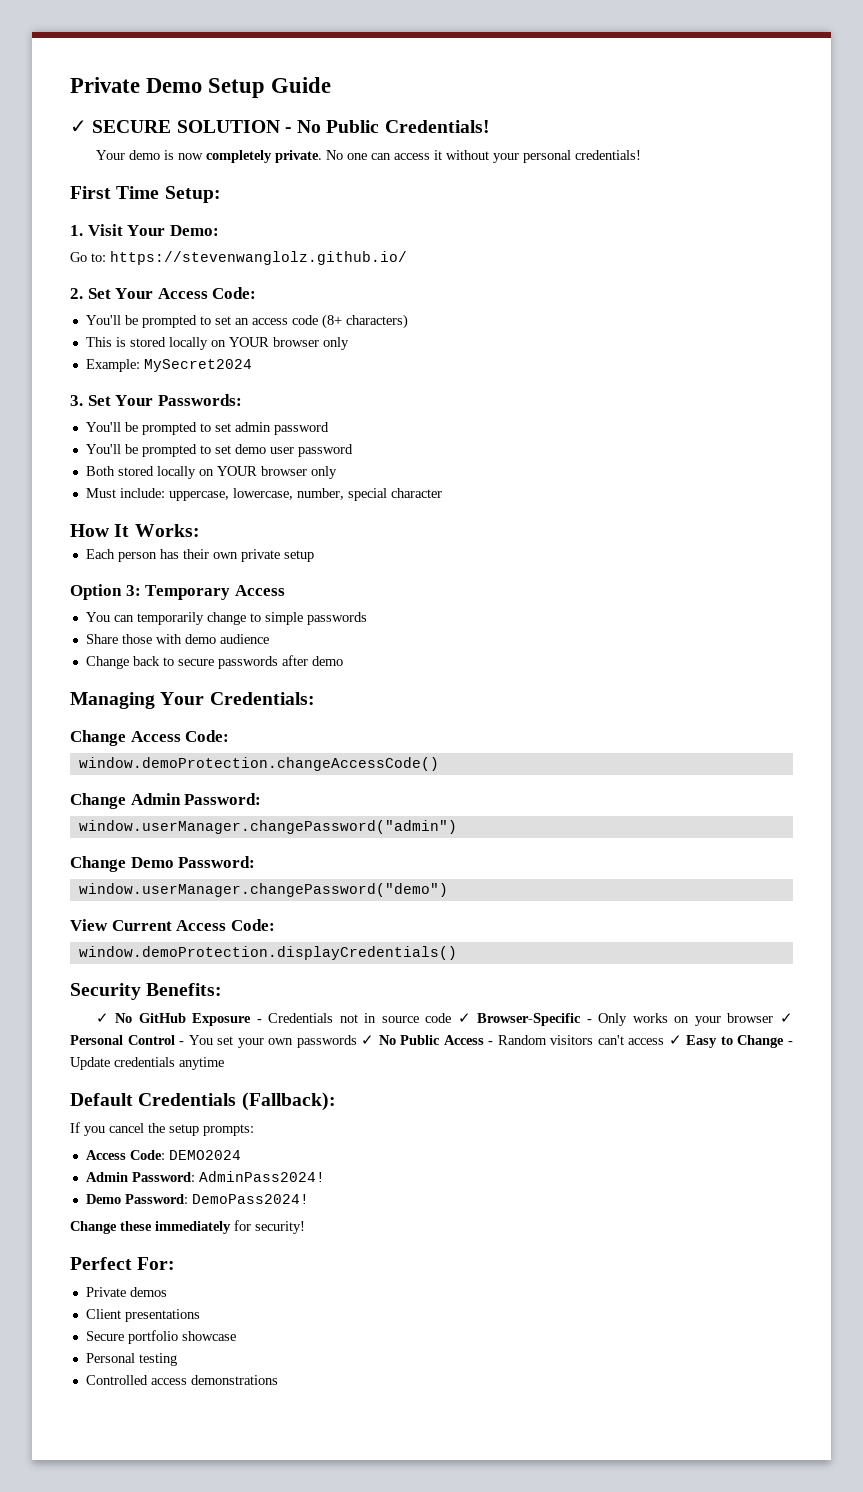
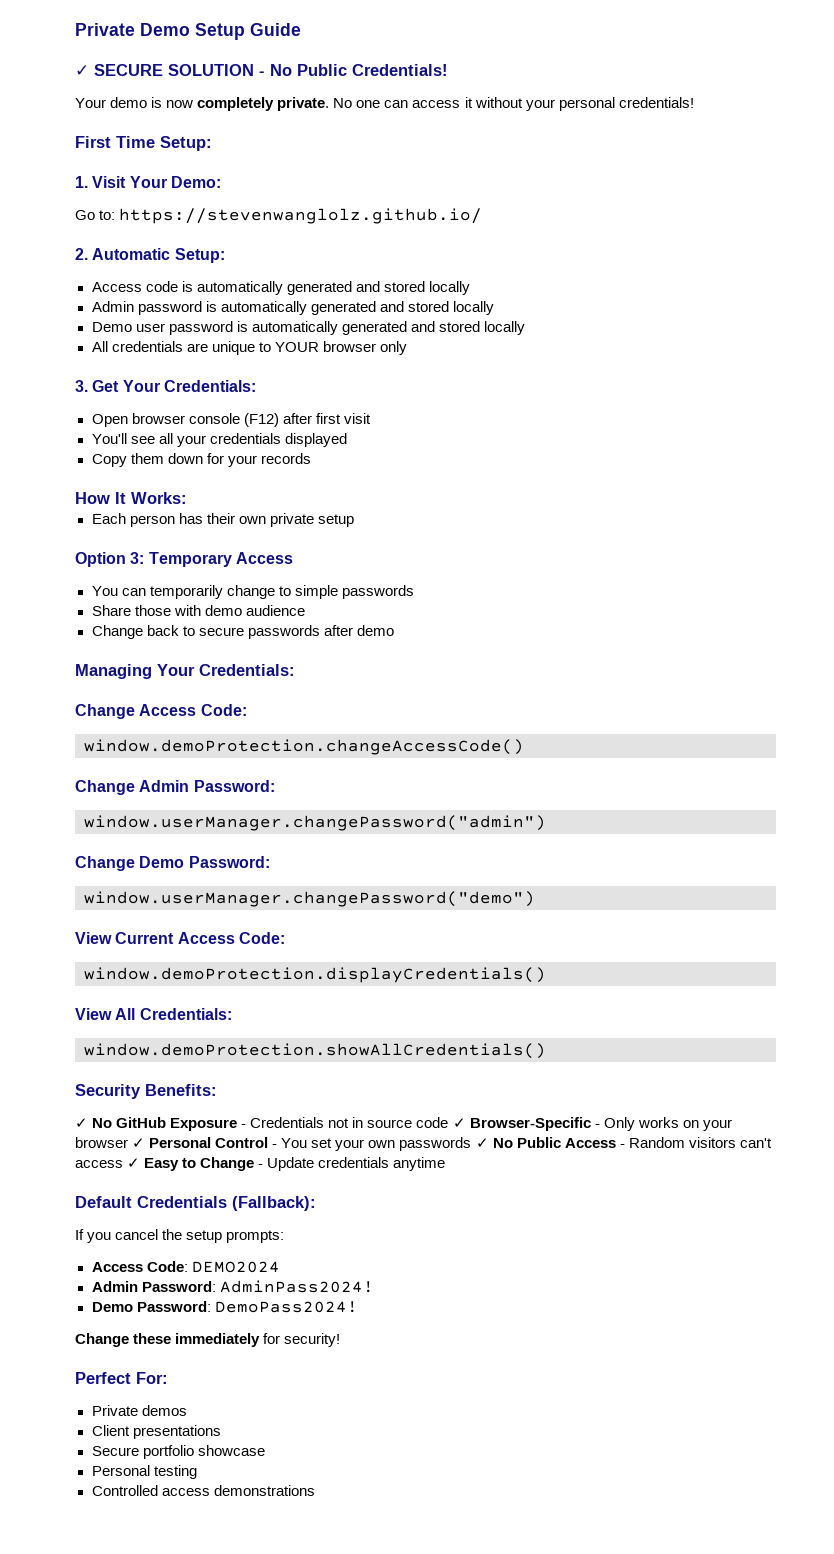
[87,287,257,299] [85,314,408,329] [85,337,349,350] [85,359,252,372] [70,394,242,406] [85,422,329,435] [85,444,353,457] [85,466,337,479] [85,488,442,501] Set Your Access Code: // You'll be prompted to set an access code (8+ characters) // This is stored locally on YOUR browser only // Example: MySecret2024 // 3. Set Your Passwords: // You'll be prompted to set admin password // You'll be prompted to set demo user password // Both stored locally on YOUR browser only // Must include: uppercase, lowercase, number, special character -> [92,248,225,263] [91,281,470,295] [91,301,494,315] [91,321,525,335] [91,341,407,355] [75,380,256,392] [91,413,371,427] [91,433,347,447] [91,453,311,467] Automatic Setup: // Access code is automatically generated and stored locally // Admin password is automatically generated and stored locally // Demo user password is automatically generated and stored locally // All credentials are unique to YOUR browser only // 3. Get Your Credentials: // Open browser console (F12) after first visit // You'll see all your credentials displayed // Copy them down for your records
(457, 953) none -> [75,1008,232,1020] [84,1043,546,1059] // View All Credentials: // window.demoProtection.showAllCredentials()

